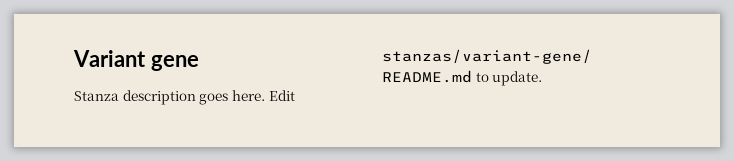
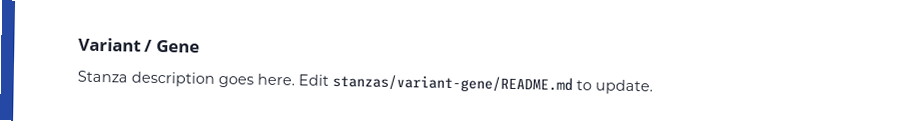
[150,55,199,71] gene -> [144,39,200,53] / Gene

